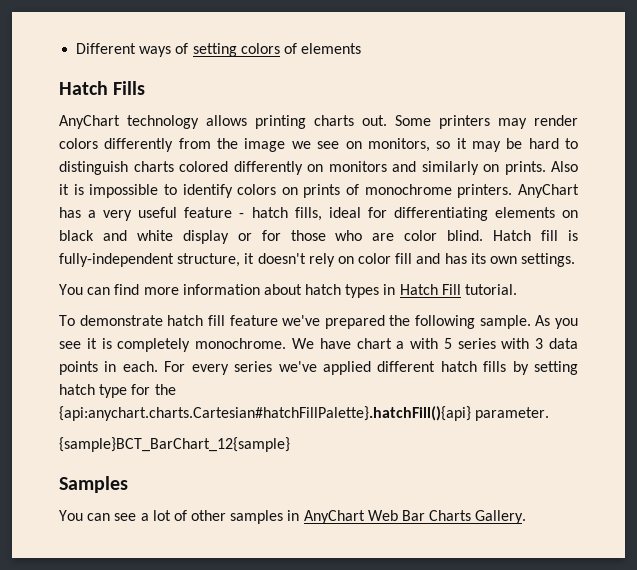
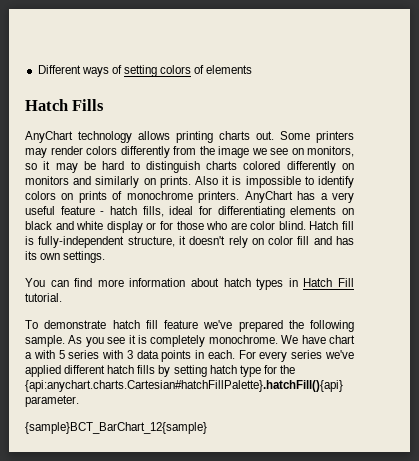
[59,476,128,493] [59,510,527,524] // Samples // You can see a lot of other samples in AnyChart Web Bar Charts Gallery. -> (207, 428) none

